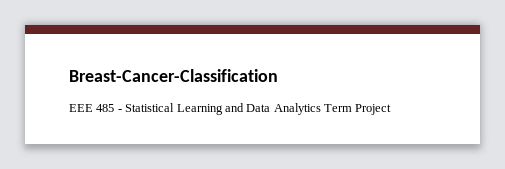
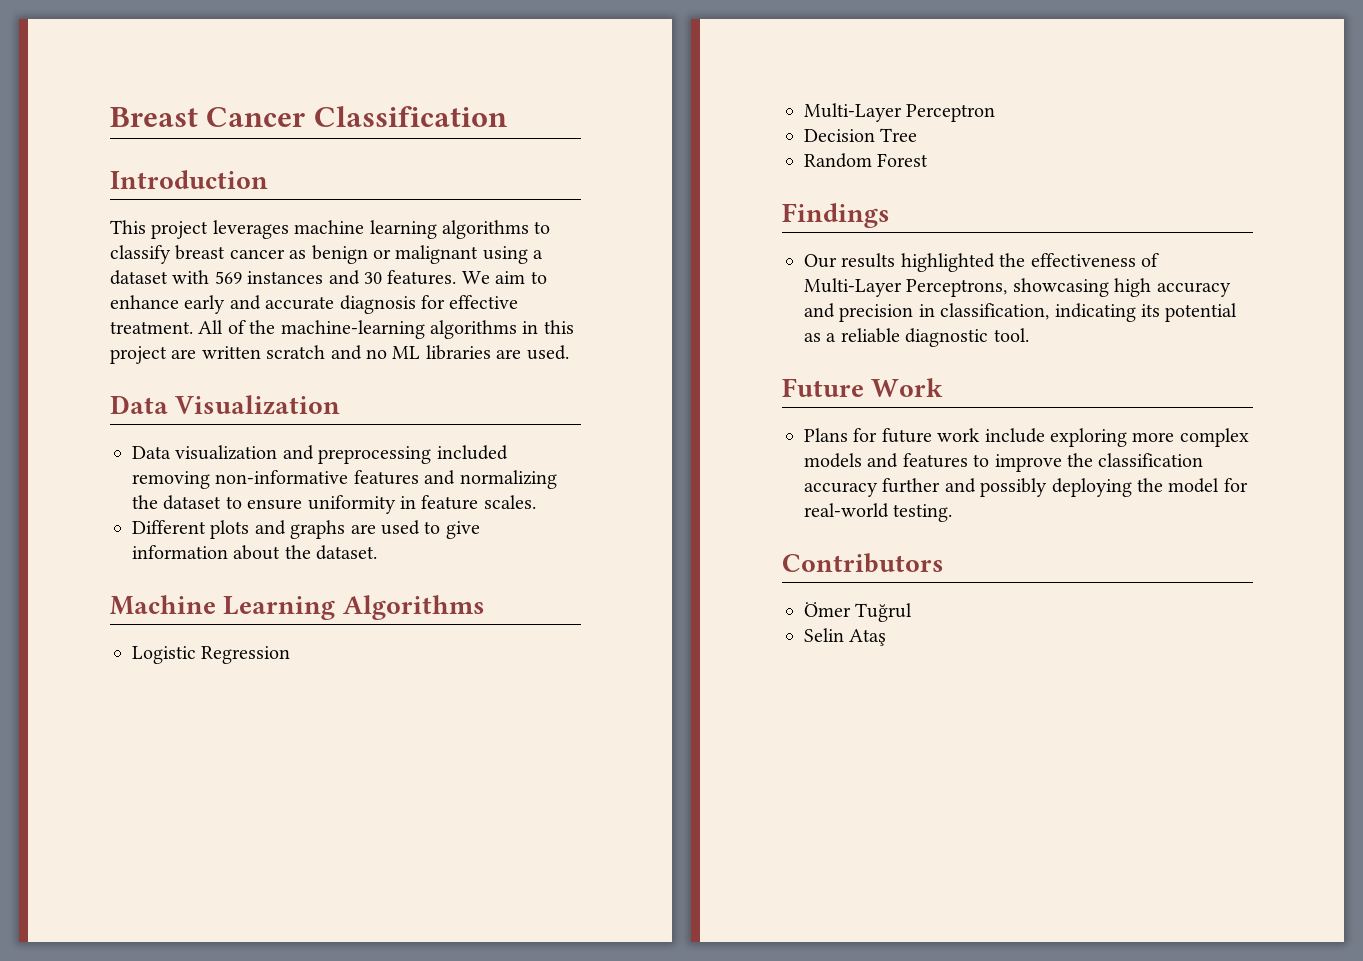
[69,69,278,82] [69,103,392,115] Breast-Cancer-Classification // EEE 485 - Statistical Learning and Data Analytics Term Project -> [110,106,507,127] [110,170,268,189] [110,220,551,239] [110,245,544,264] [110,270,547,285] [110,295,519,314] [110,320,574,339] [110,345,569,364] [110,395,341,415] [132,445,508,464] [132,470,557,489] [132,495,536,514] [132,520,480,539] [132,545,378,560] [110,595,485,620] [132,646,291,664] [804,103,996,122] [804,128,918,142] [804,153,929,168] [782,203,890,228] [804,253,1159,272] [804,278,1231,297] [804,303,1238,322] [804,328,1029,347] [782,378,944,397] [804,428,1249,447] [804,453,1204,472] [804,478,1248,497] [804,503,953,522] [782,553,944,573] [804,602,913,622] [804,628,887,646] Breast Cancer Classification // Introduction // This project leverages machine learning algorithms to classify breast cancer as benign or malignant using a dataset with 569 instances and 30 features. We aim to enhance early and accurate diagnosis for effective treatment. All of the machine-learning algorithms in this project are written scratch and no ML libraries are used. // Data Visualization // Data visualization and preprocessing included removing non-informative features and normalizing the dataset to ensure uniformity in feature scales. // Different plots and graphs are used to give information about the dataset. // Machine Learning Algorithms // Logistic Regression // Multi-Layer Perceptron // Decision Tree // Random Forest // Findings // Our results highlighted the effectiveness of Multi-Layer Perceptrons, showcasing high accuracy and precision in classification, indicating its potential as a reliable diagnostic tool. // Future Work // Plans for future work include exploring more complex models and features to improve the classification accuracy further and possibly deploying the model for real-world testing. // Contributors // Ömer Tuğrul // Selin Ataş

